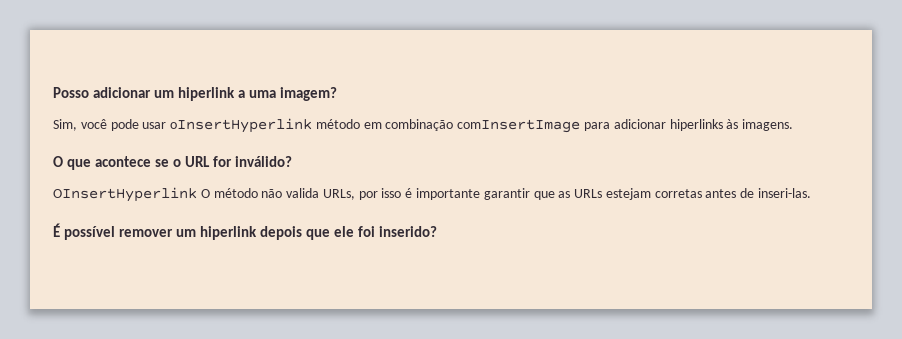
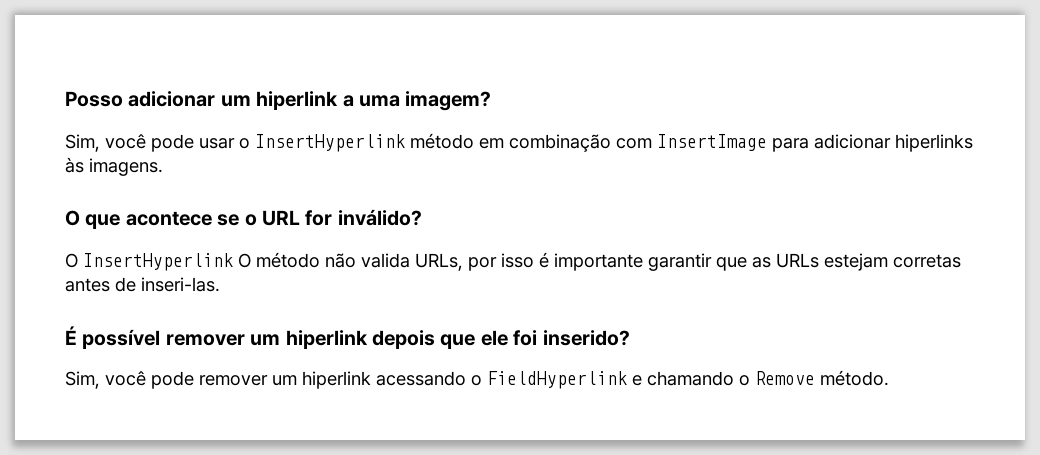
[170,118,313,133] oInsertHyperlink -> [239,134,405,152] o InsertHyperlink
[457,119,581,133] comInsertImage -> [616,134,767,151] com InsertImage
[53,187,197,202] OInsertHyperlink -> [65,253,233,271] O InsertHyperlink
(438, 231) none -> [65,370,889,389] // Sim, você pode remover um hiperlink acessando o FieldHyperlink e chamando o Remove método.

